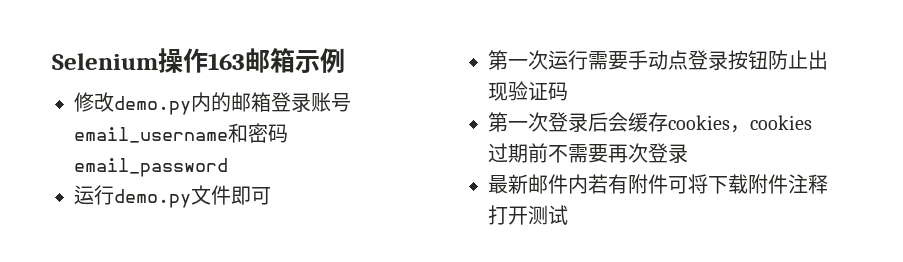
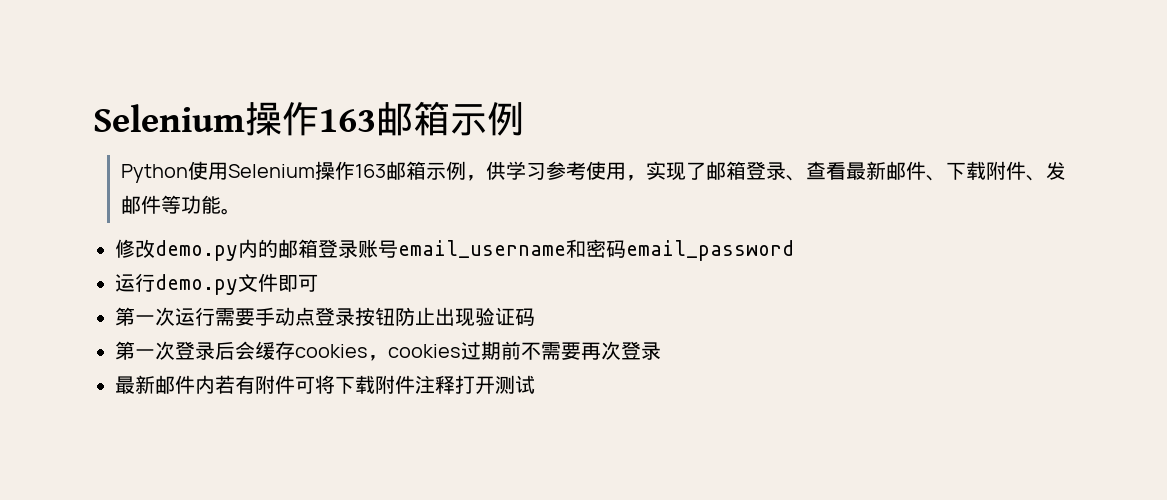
[52,48,345,73] Selenium操作163邮箱示例 -> [93,101,524,136] [121,161,1067,183] [121,195,242,215] Selenium操作163邮箱示例 // Python使用Selenium操作163邮箱示例，供学习参考使用，实现了邮箱登录、查看最新邮件、下载附件、发邮件等功能。

